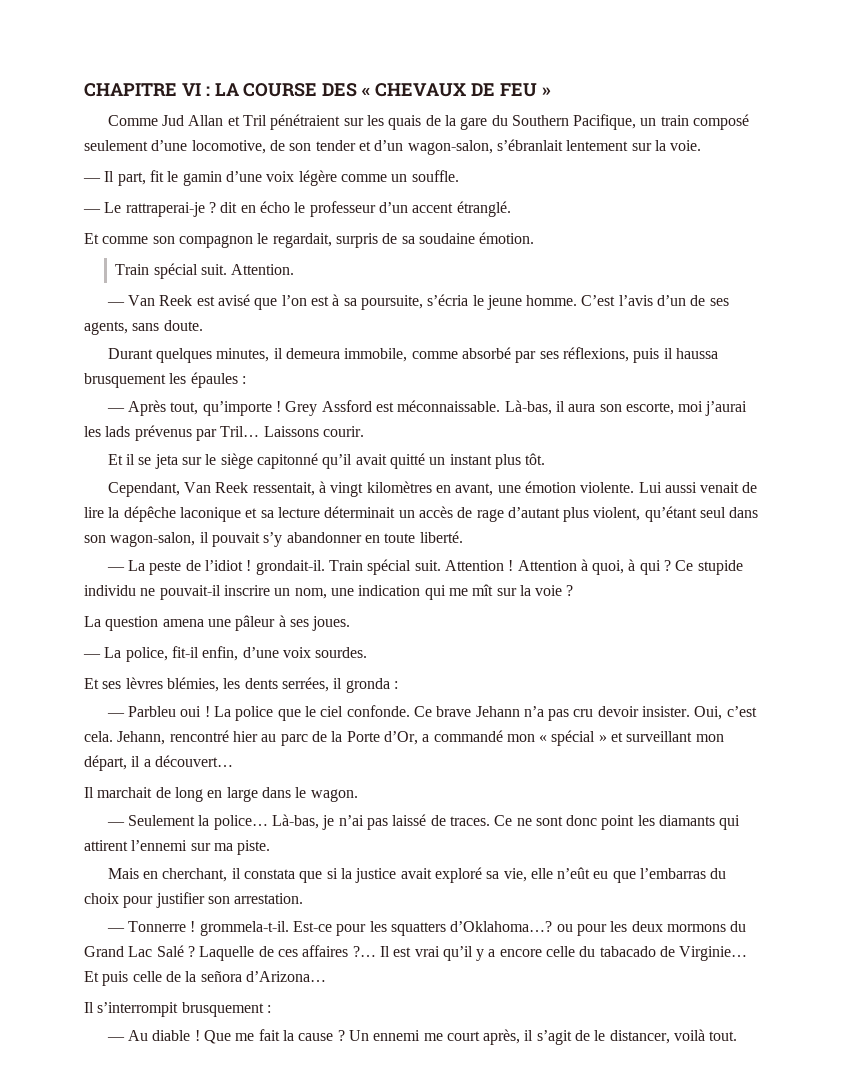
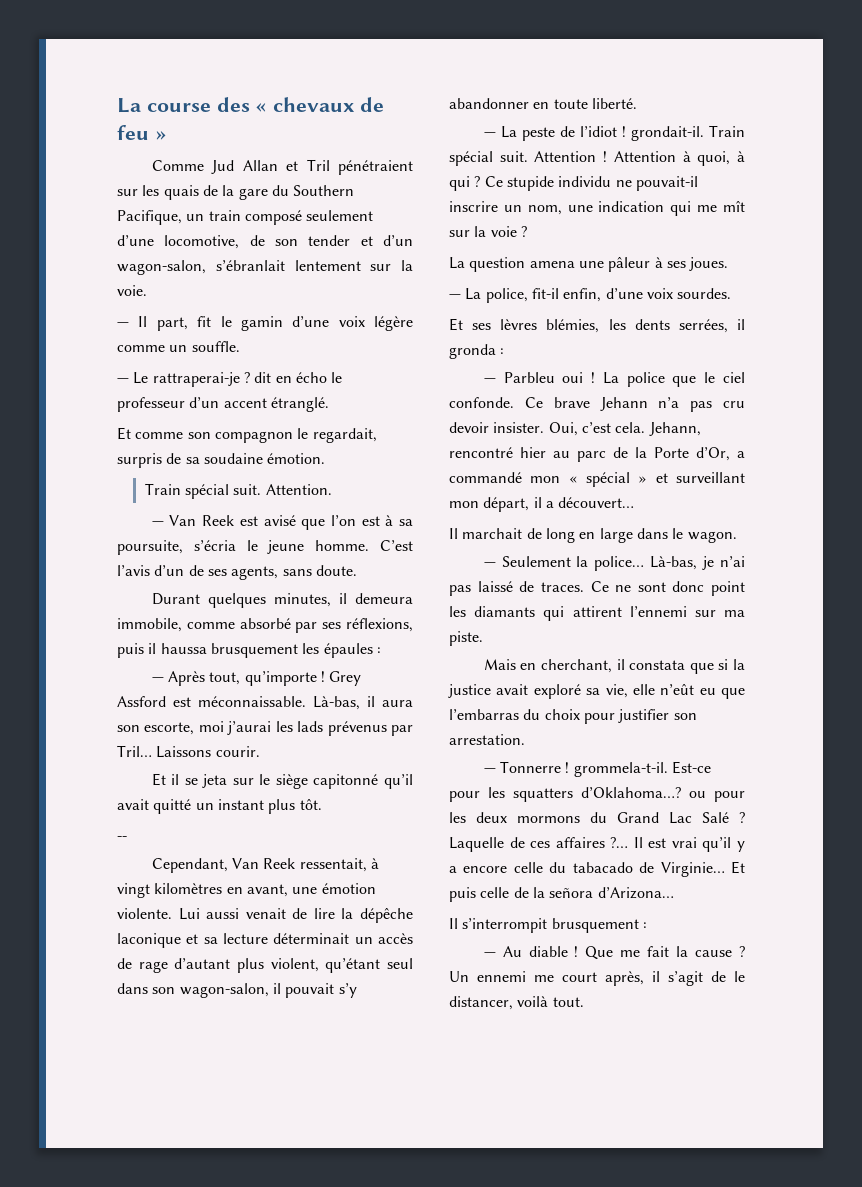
[84,83,537,97] CHAPITRE VI : LA COURSE DES « CHEVAUX DE FEU -> [117,97,385,113] [117,125,149,140] La course des « chevaux de feu
(546, 459) none -> [117,836,127,841] // ‑‑

